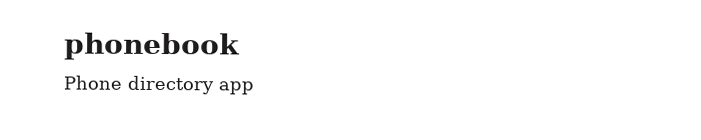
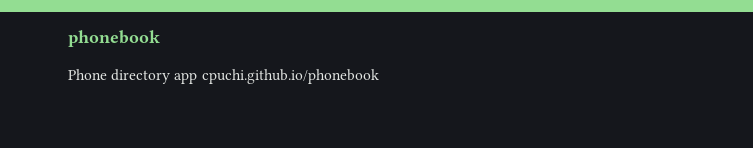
(254, 88) none -> [201,69,379,84] cpuchi.github.io/phonebook

